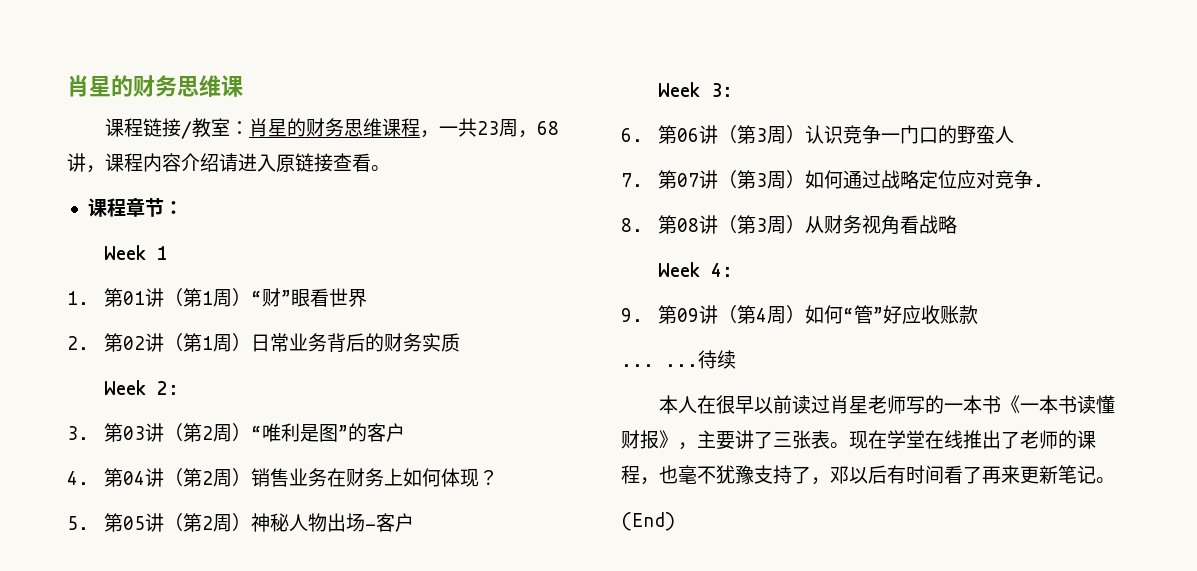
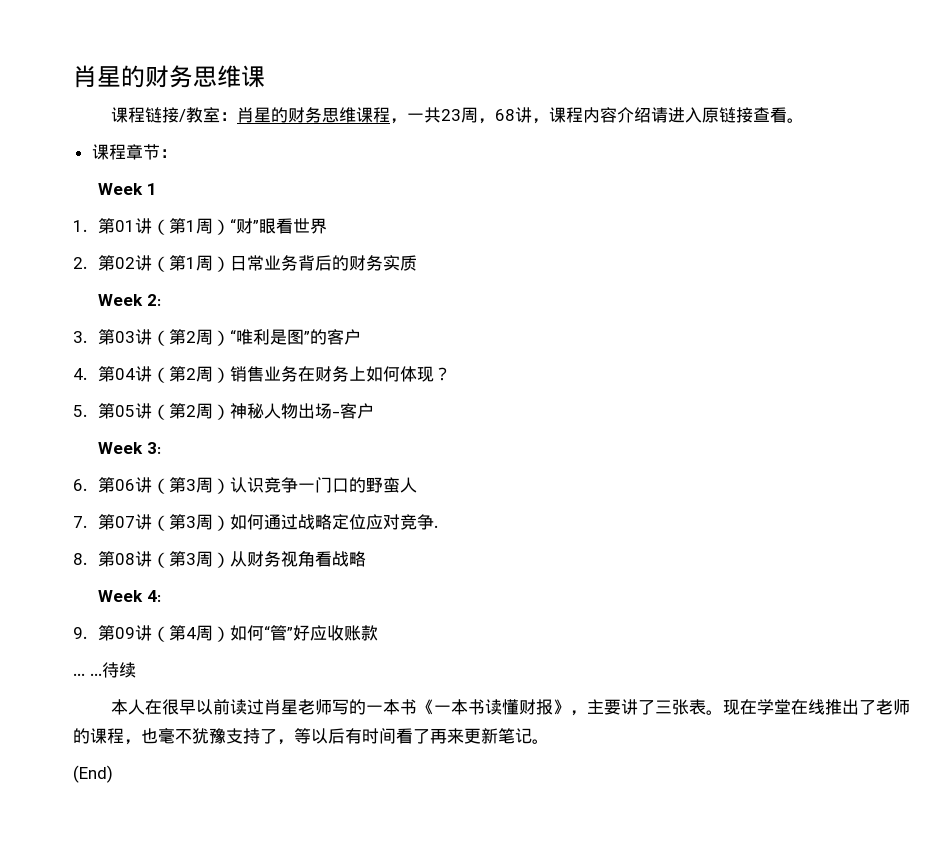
[830,466,849,484] 邓 -> [294,728,311,744] 等

